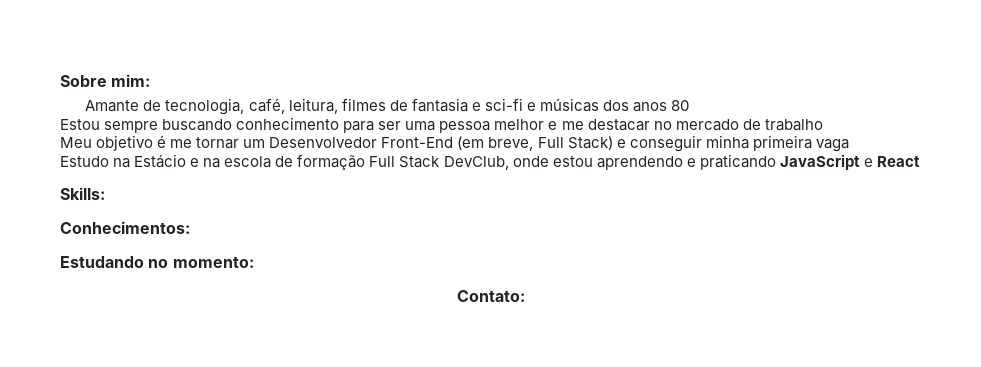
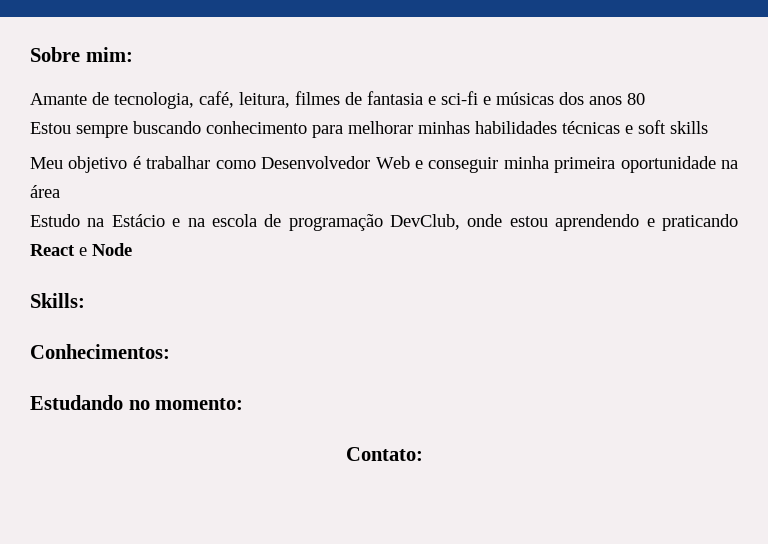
[378,119,823,133] [60,135,613,151] ser uma pessoa melhor e me destacar no mercado de trabalho // Meu objetivo é me tornar um Desenvolvedor Front-End (em breve, Full Stack) -> [348,120,708,134] [30,156,410,173] melhorar minhas habilidades técnicas e soft skills // Meu objetivo é trabalhar como Desenvolvedor Web
[815,139,849,152] vaga -> [620,156,738,173] [30,185,60,198] oportunidade na área
[297,154,441,170] formação Full Stack -> [288,214,383,231] programação
[779,154,920,170] JavaScript e React -> [30,243,132,256] React e Node

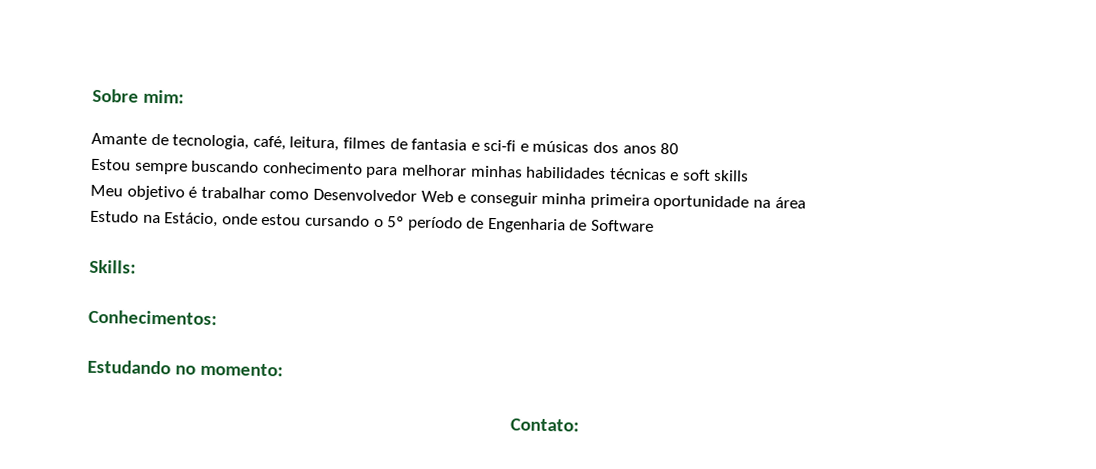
[111,214,738,231] [30,243,132,256] Estácio e na escola de programação DevClub, onde estou aprendendo e praticando React e Node -> [164,212,655,234] Estácio, onde estou cursando o 5º período de Engenharia de Software

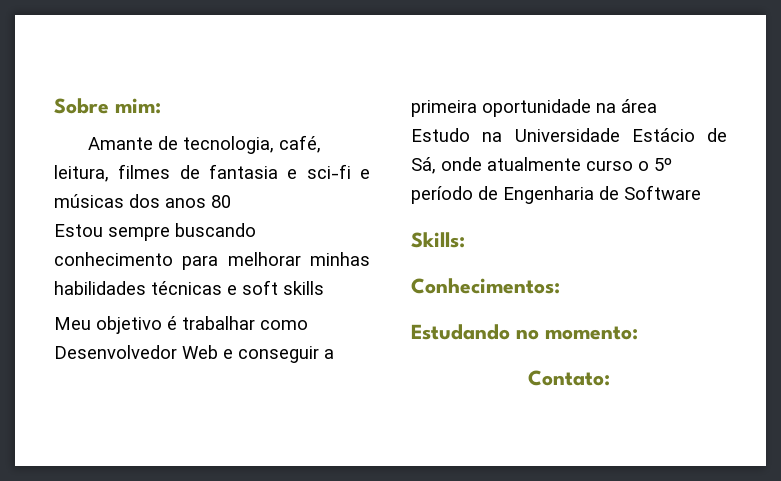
[541,192,587,205] minha -> [324,349,334,359] a
[164,212,370,228] Estácio, onde estou cursando -> [514,128,727,142] [411,157,633,174] Universidade Estácio de Sá, onde atualmente curso

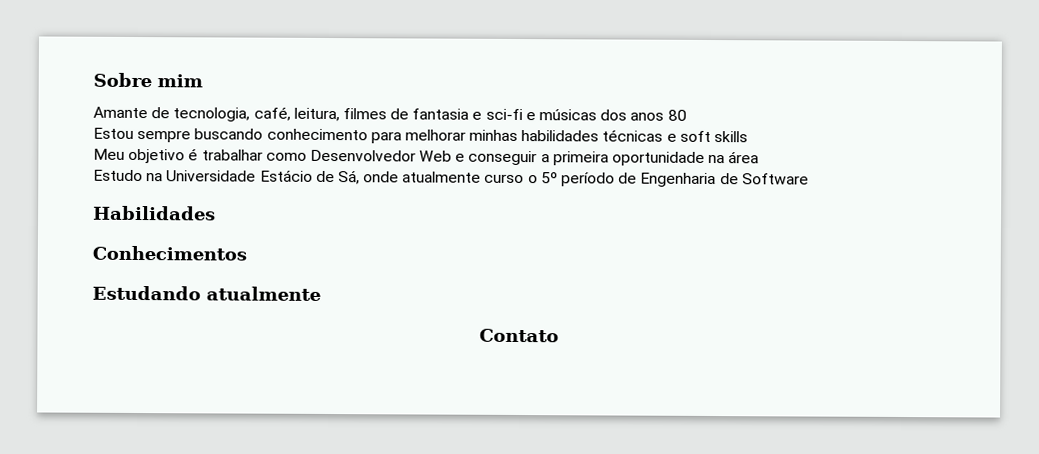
[115,98,161,114] mim: -> [157,74,203,88] mim
[411,232,465,248] [411,278,560,294] Skills: // Conhecimentos: -> [93,205,216,221] [92,245,247,261] Habilidades // Conhecimentos
[516,326,638,340] [528,370,610,386] no momento: // Contato: -> [206,286,321,301] [479,328,559,343] atualmente // Contato

